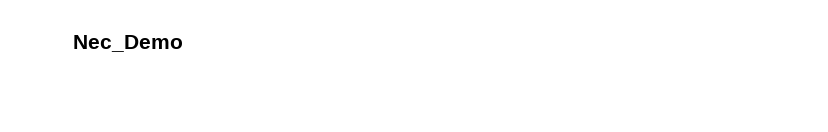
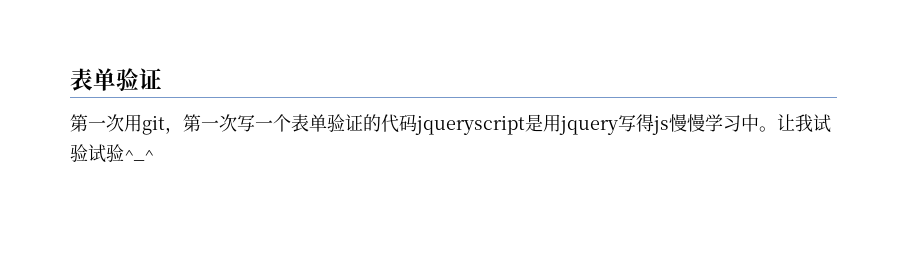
[73,35,183,52] Nec_Demo -> [70,68,162,91] [70,114,831,135] [70,144,154,163] 表单验证 // 第一次用git，第一次写一个表单验证的代码jqueryscript是用jquery写得js慢慢学习中。让我试验试验^_^

